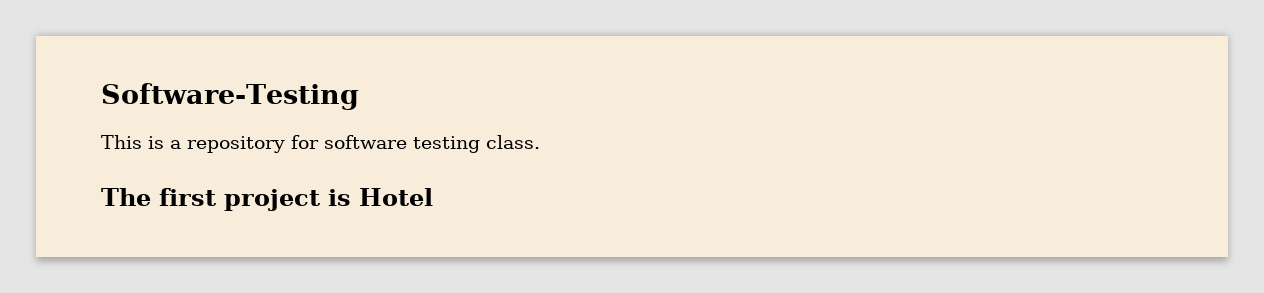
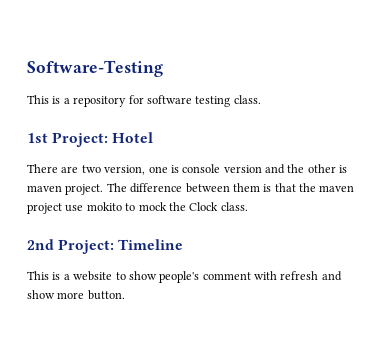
[101,188,433,211] The first project is Hotel -> [27,132,154,147] [27,164,348,175] [27,183,355,195] [27,202,248,214] [27,239,184,254] [27,271,342,283] [27,290,125,300] 1st Project: Hotel // There are two version, one is console version and the other is maven project. The difference between them is that the maven project use mokito to mock the Clock class. // 2nd Project: Timeline // This is a website to show people's comment with refresh and show more button.

